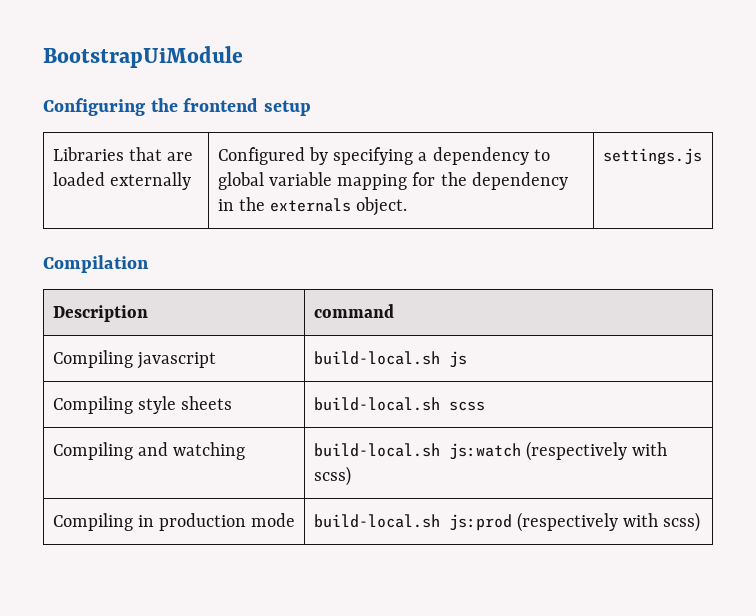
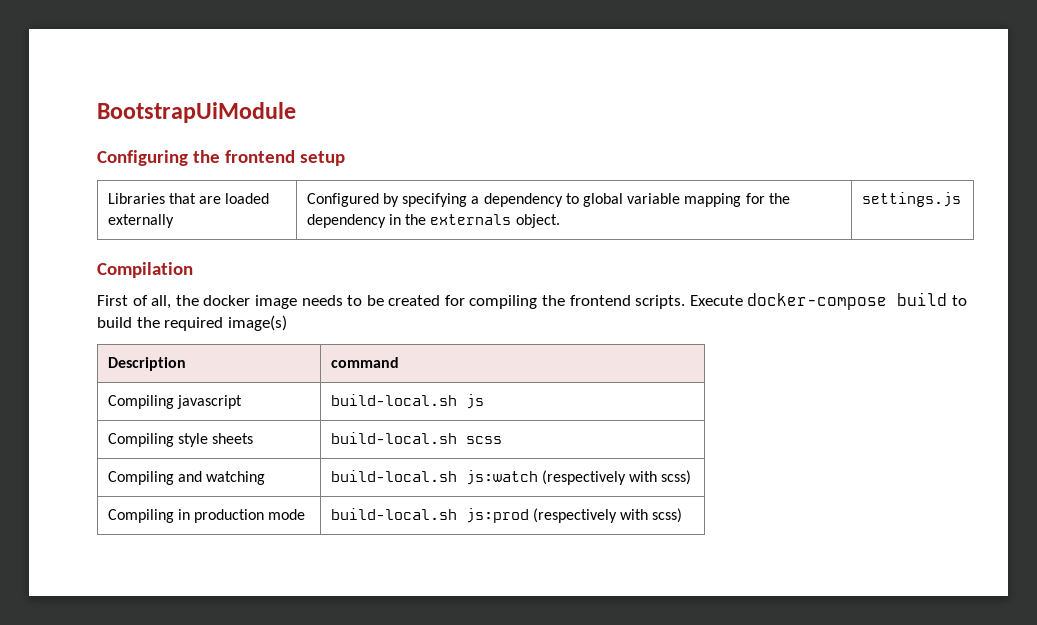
(149, 264) none -> [97,292,968,310] [97,315,287,331] // First of all, the docker image needs to be created for compiling the frontend scripts. Execute docker-compose build to build the required image(s)

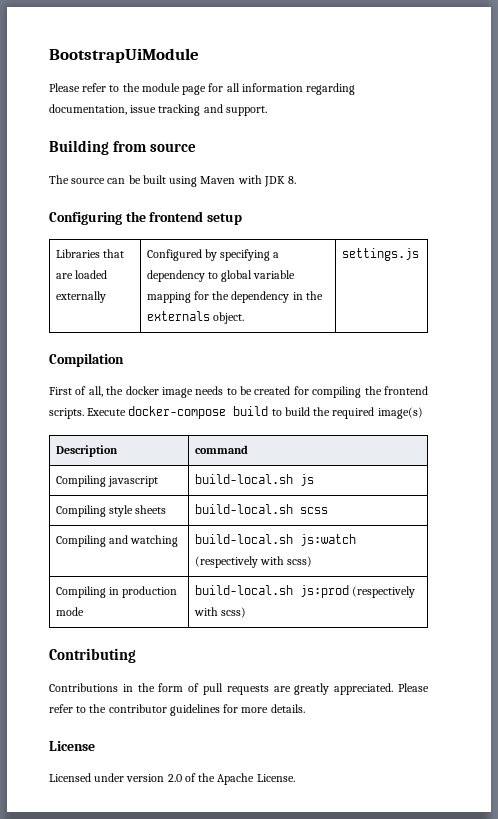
(296, 112) none -> [49,83,356,95] [49,104,267,116] [49,140,197,155] [49,175,297,187] // Please refer to the module page for all information regarding documentation, issue tracking and support. // Building from source // The source can be built using Maven with JDK 8.
(683, 515) none -> [49,648,136,663] [49,683,430,695] [49,704,305,716] [49,741,95,751] [49,773,295,785] // Contributing // Contributions in the form of pull requests are greatly appreciated. Please refer to the contributor guidelines for more details. // License // Licensed under version 2.0 of the Apache License.

